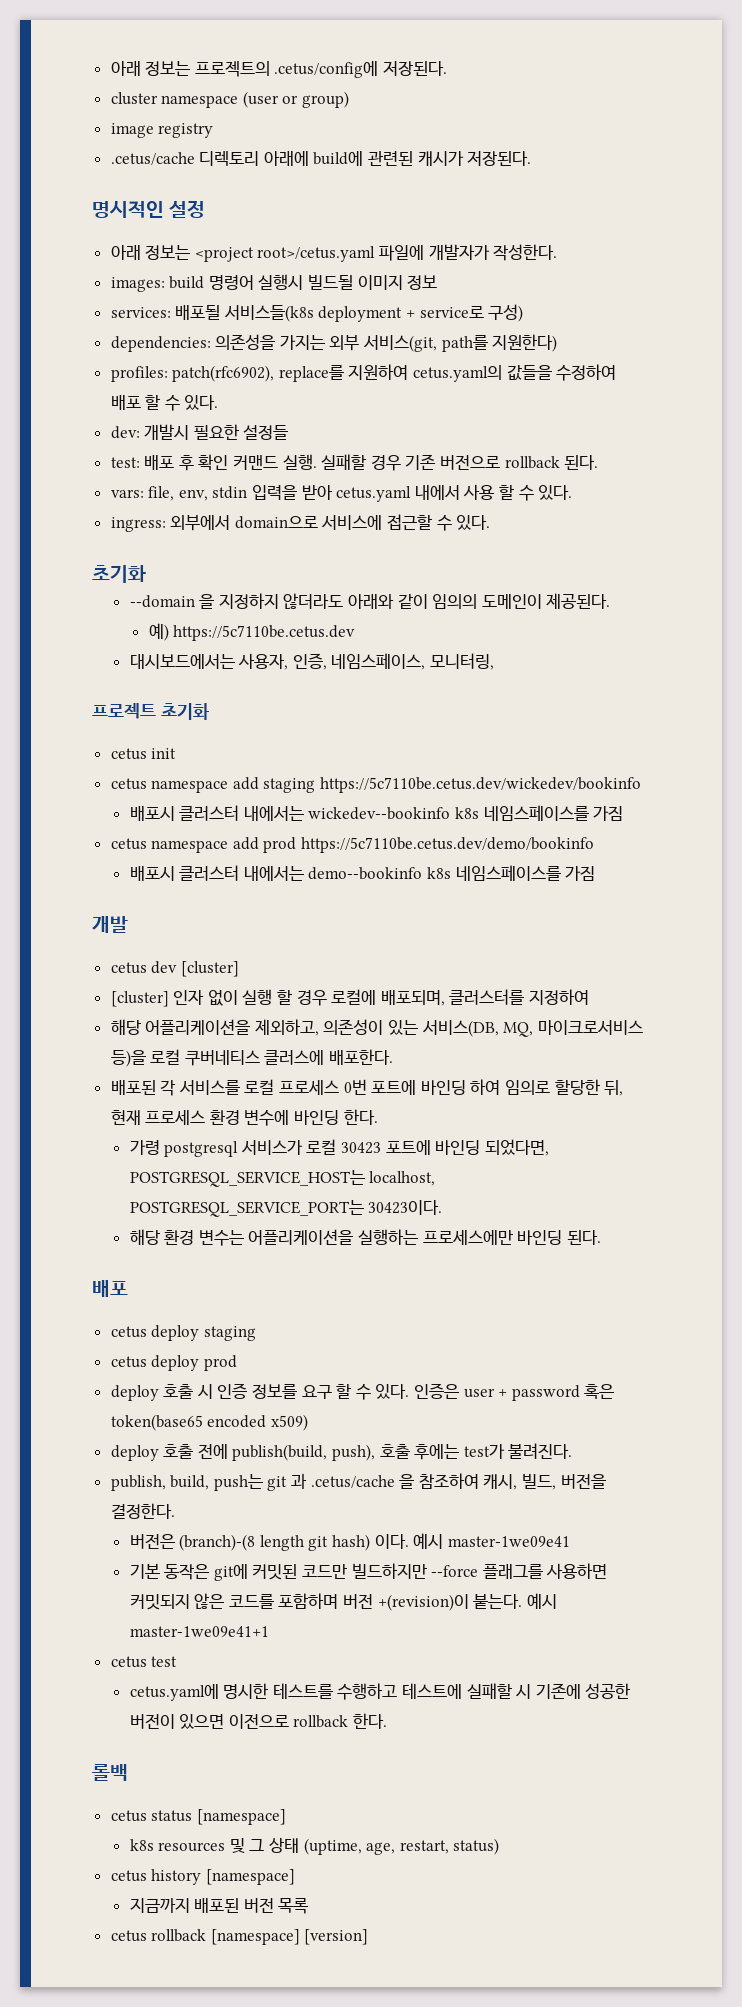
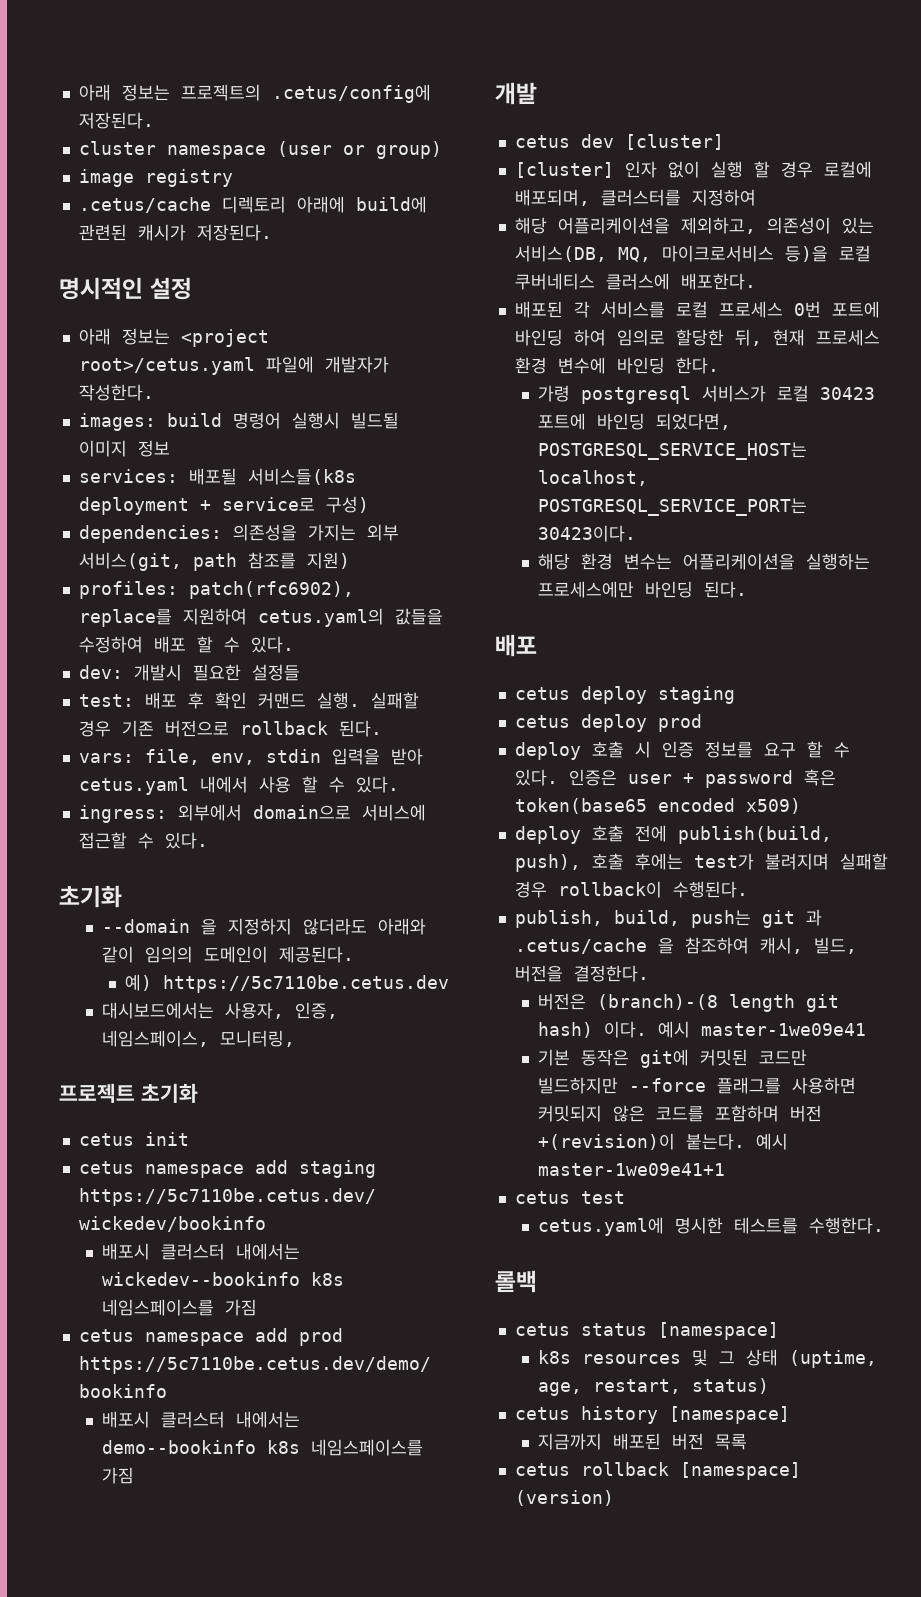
[441,334,558,352] path를 지원한다) -> [192,552,350,571] path 참조를 지원)
[508,1443,573,1459] 불려진다. -> [764,853,888,870] [514,881,748,898] 불려지며 실패할 경우 rollback이 수행된다.
[337,1683,631,1700] [129,1713,388,1729] 수행하고 테스트에 실패할 시 기존에 성공한 버전이 있으면 이전으로 rollback 한다. -> [809,1217,885,1234] 수행한다.
[304,1929,369,1945] [version] -> [514,1490,614,1506] (version)

